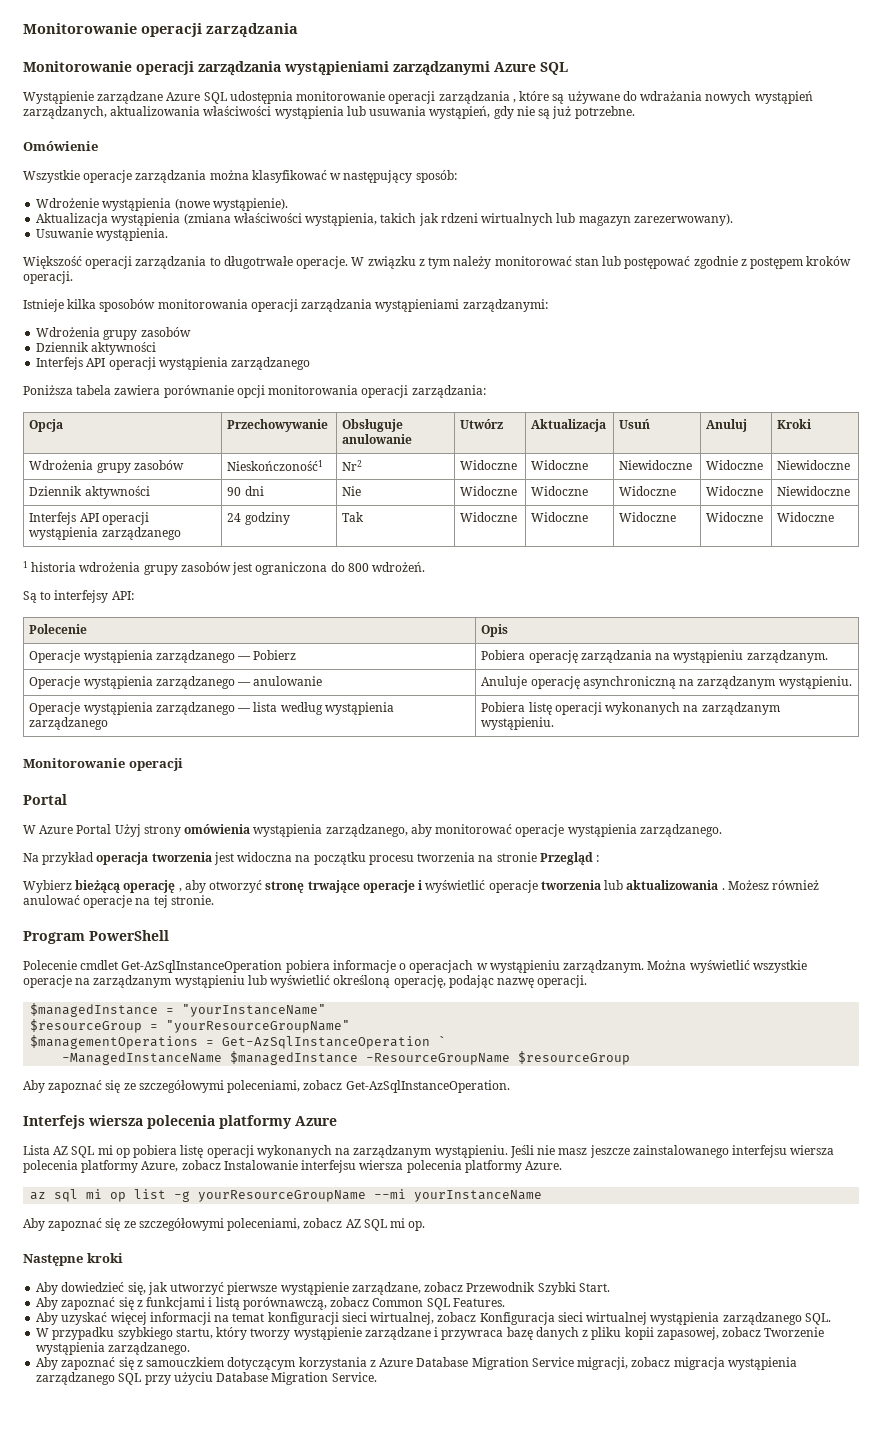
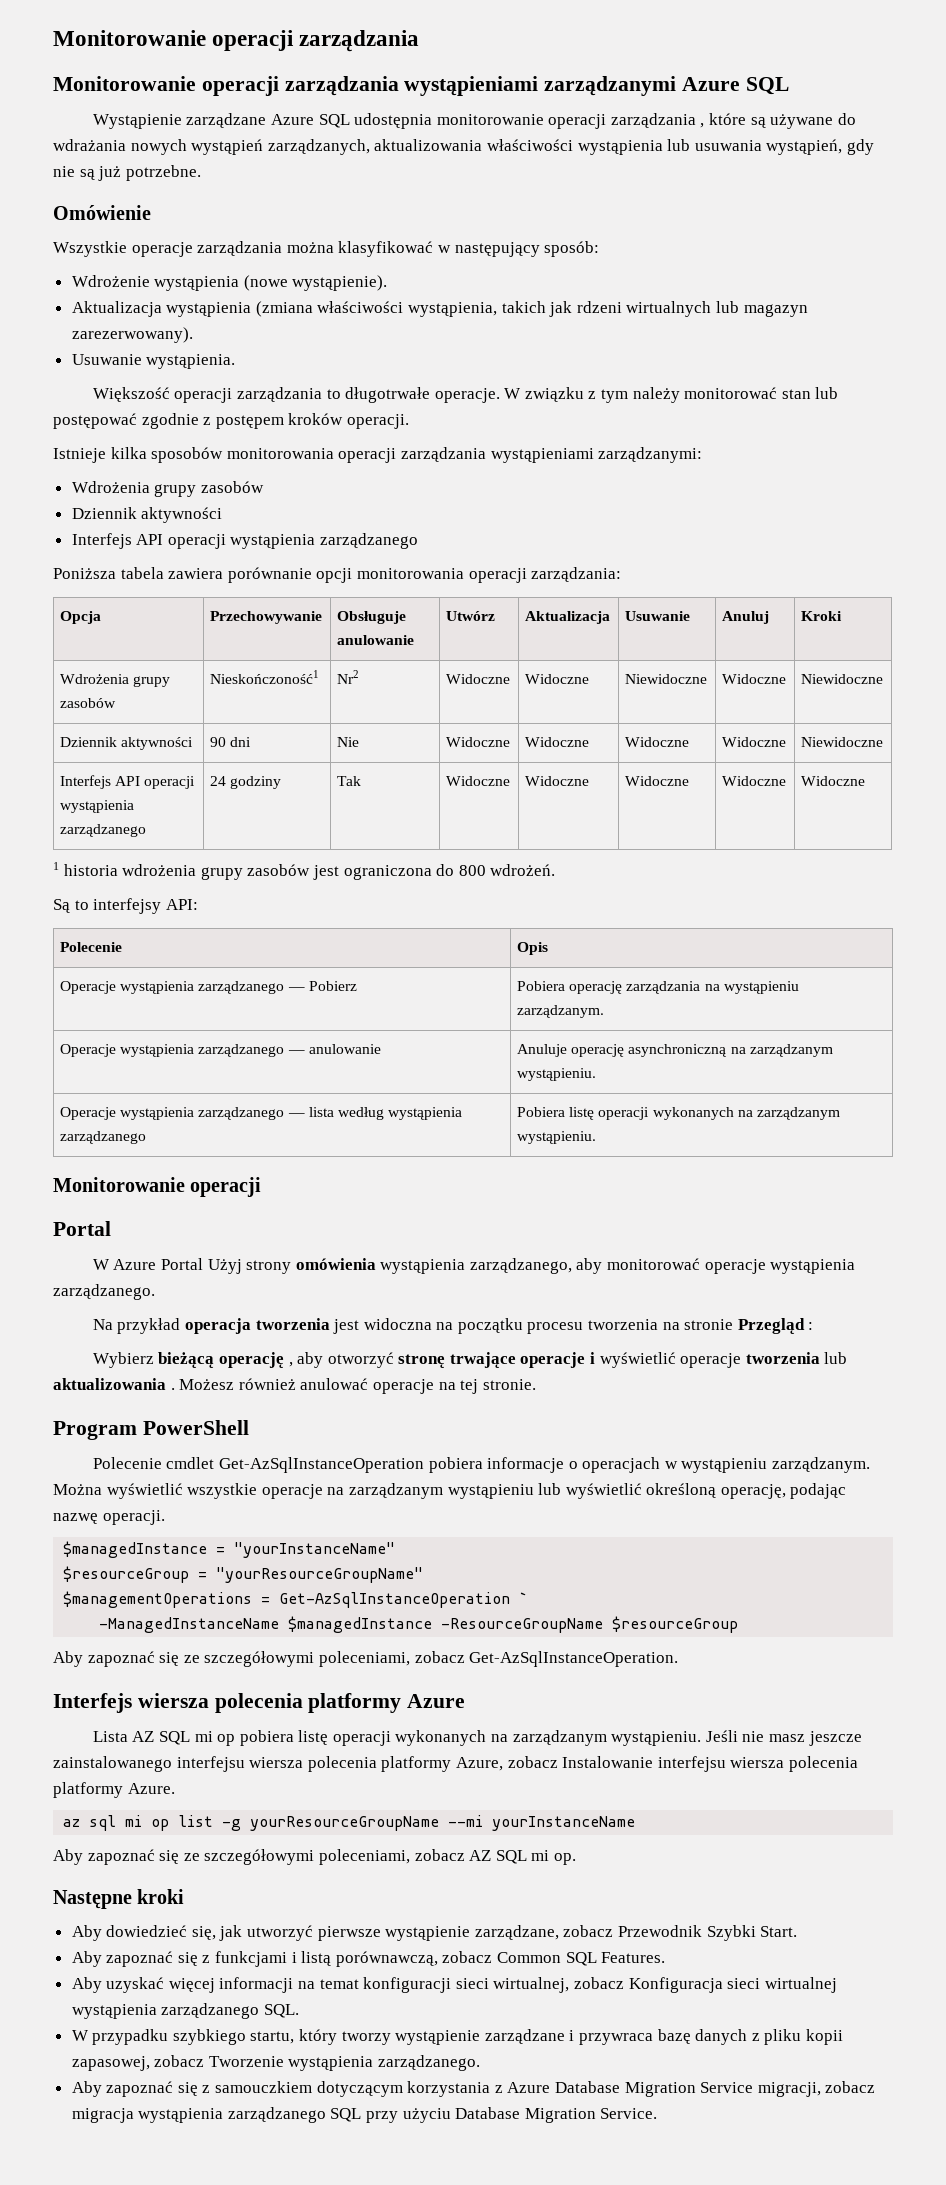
[619,419,651,429] Usuń -> [625,611,691,621] Usuwanie

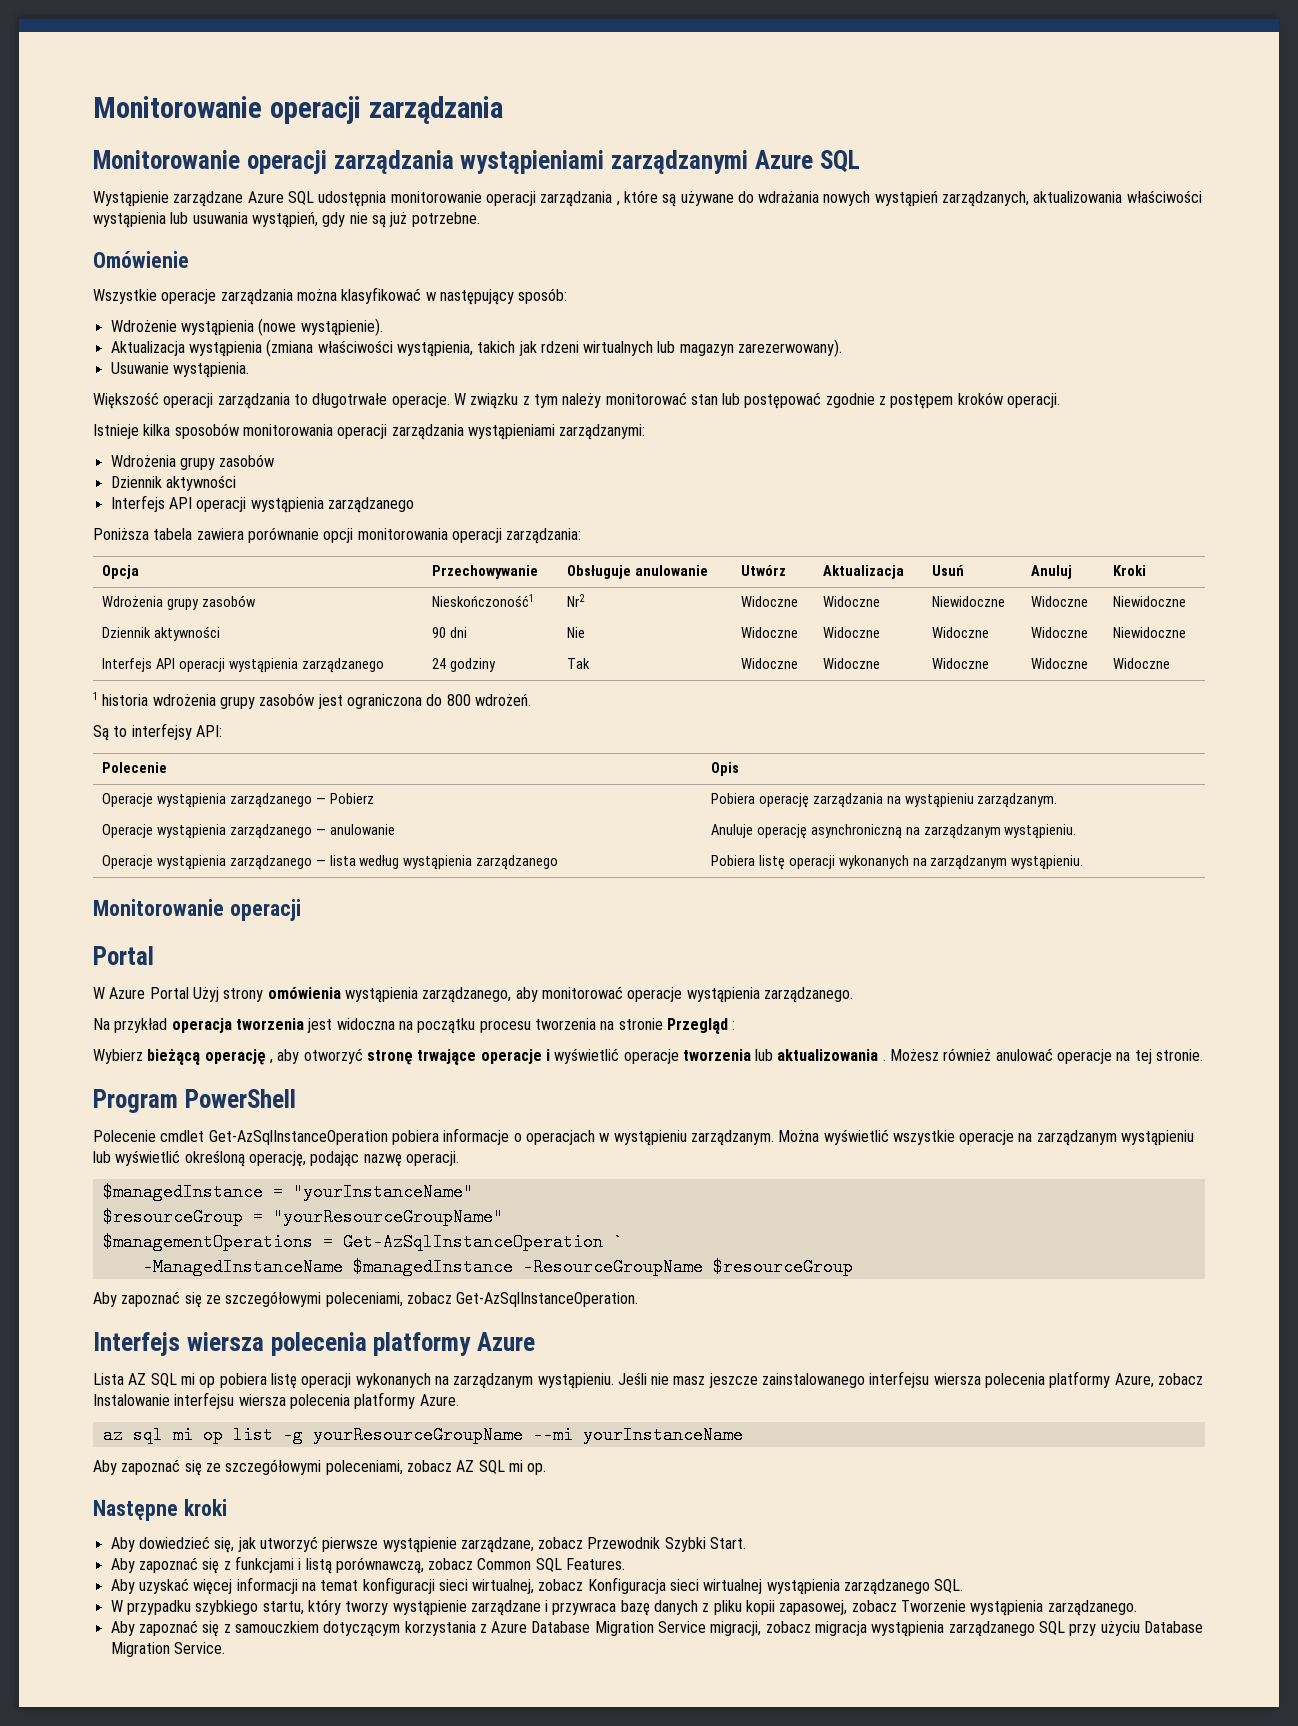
[625,611,691,621] Usuwanie -> [931,565,964,576] Usuń

